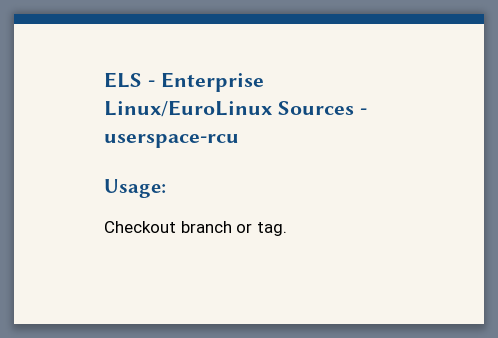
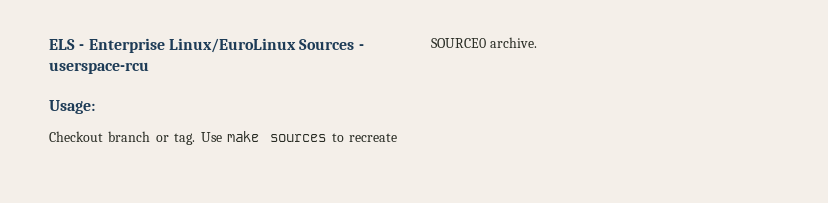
(287, 229) none -> [200,131,397,142] [431,37,537,48] Use make sources to recreate SOURCE0 archive.

